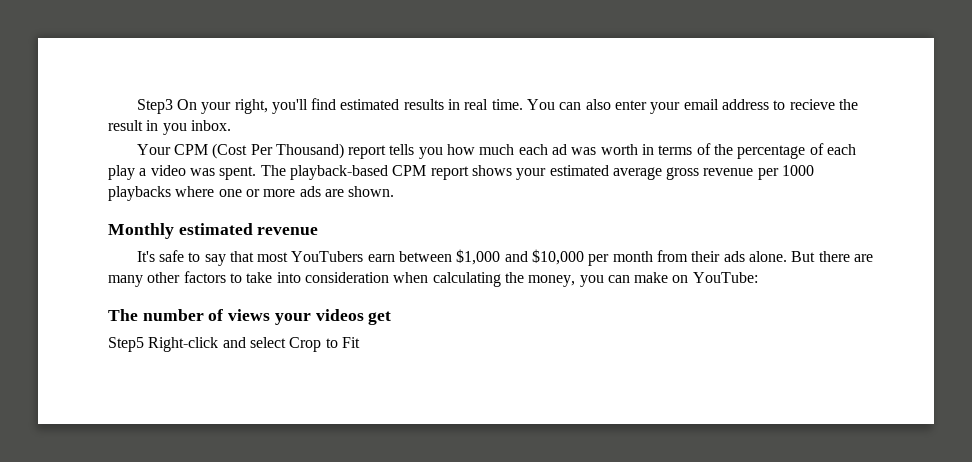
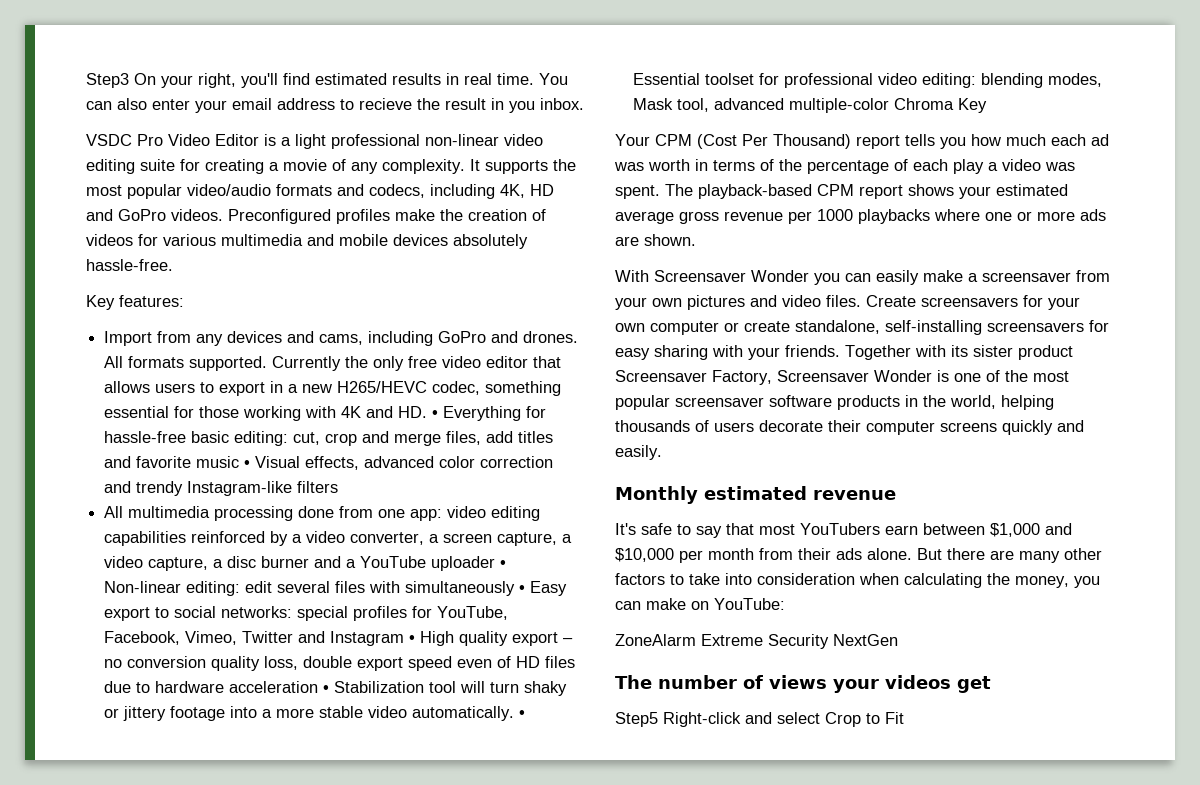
(231, 125) none -> [86,134,543,149] [86,159,576,174] [86,184,554,199] [86,209,546,224] [86,234,528,249] [86,259,173,271] [86,295,184,310] [104,331,579,346] [104,356,562,371] [104,381,562,396] [104,406,547,421] [104,431,554,446] [104,456,554,470] [104,481,339,496] [104,506,541,521] [104,531,573,546] [104,556,507,571] [104,581,568,596] [104,606,509,621] [104,631,574,646] [104,656,576,671] [104,681,568,696] [104,706,526,721] [633,73,1103,88] [633,98,988,113] // VSDC Pro Video Editor is a light professional non-linear video editing suite for creating a movie of any complexity. It supports the most popular video/audio formats and codecs, including 4K, HD and GoPro videos. Preconfigured profiles make the creation of videos for various multimedia and mobile devices absolutely hassle-free. // Key features: // Import from any devices and cams, including GoPro and drones. All formats supported. Сurrently the only free video editor that allows users to export in a new H265/HEVC codec, something essential for those working with 4K and HD. • Everything for hassle-free basic editing: cut, crop and merge files, add titles and favorite music • Visual effects, advanced color correction and trendy Instagram-like filters // All multimedia processing done from one app: video editing capabilities reinforced by a video converter, a screen capture, a video capture, a disc burner and a YouTube uploader • Non-linear editing: edit several files with simultaneously • Easy export to social networks: special profiles for YouTube, Facebook, Vimeo, Twitter and Instagram • High quality export – no conversion quality loss, double export speed even of HD files due to hardware acceleration • Stabilization tool will turn shaky or jittery footage into a more stable video automatically. • Essential toolset for professional video editing: blending modes, Mask tool, advanced multiple-color Chroma Key
(395, 191) none -> [615,270,1110,285] [615,295,1080,310] [615,320,1109,335] [615,345,1073,360] [615,370,1069,385] [615,395,1054,410] [615,420,1084,435] [615,445,662,460] // With Screensaver Wonder you can easily make a screensaver from your own pictures and video files. Create screensavers for your own computer or create standalone, self-installing screensavers for easy sharing with your friends. Together with its sister product Screensaver Factory, Screensaver Wonder is one of the most popular screensaver software products in the world, helping thousands of users decorate their computer screens quickly and easily.
(758, 277) none -> [615,634,898,649] // ZoneAlarm Extreme Security NextGen

